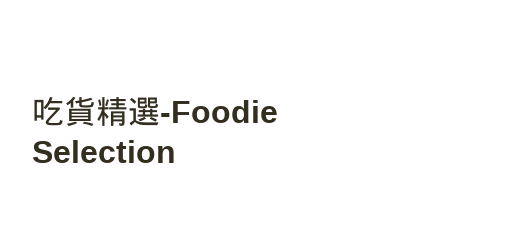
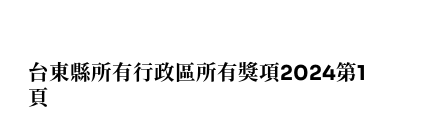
[32,96,278,126] [32,140,176,163] 吃貨精選-Foodie Selection -> [28,61,366,83] [28,87,51,109] 台東縣所有行政區所有獎項2024第1頁

